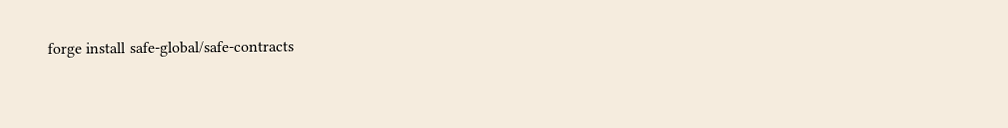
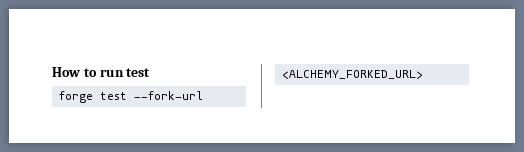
[47,40,294,58] forge install safe-global/safe-contracts -> [52,67,151,77] [59,91,204,103] [282,70,424,79] How to run test // forge test --fork-url <ALCHEMY_FORKED_URL>

